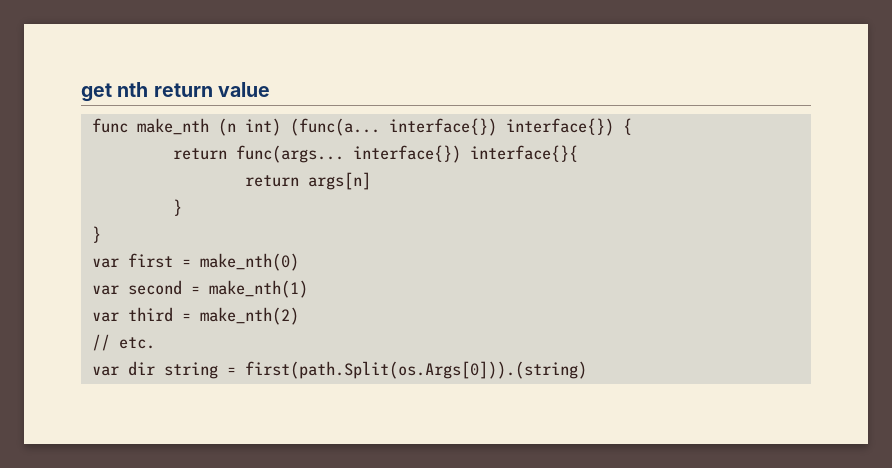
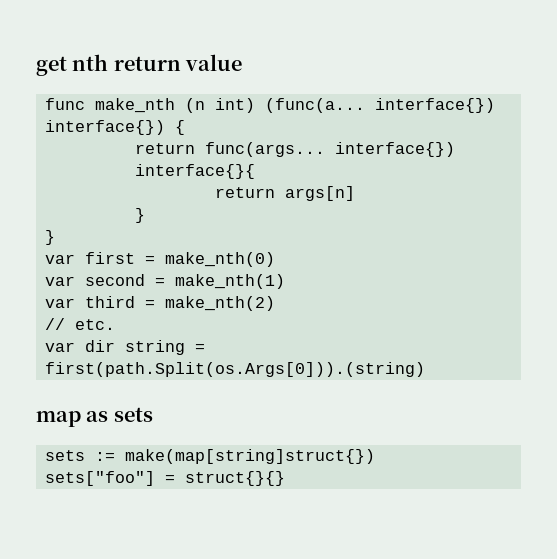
(587, 370) none -> [36,407,153,427] [45,449,375,464] [45,471,285,486] // map as sets // sets := make(map[string]struct{}) // sets["foo"] = struct{}{}

